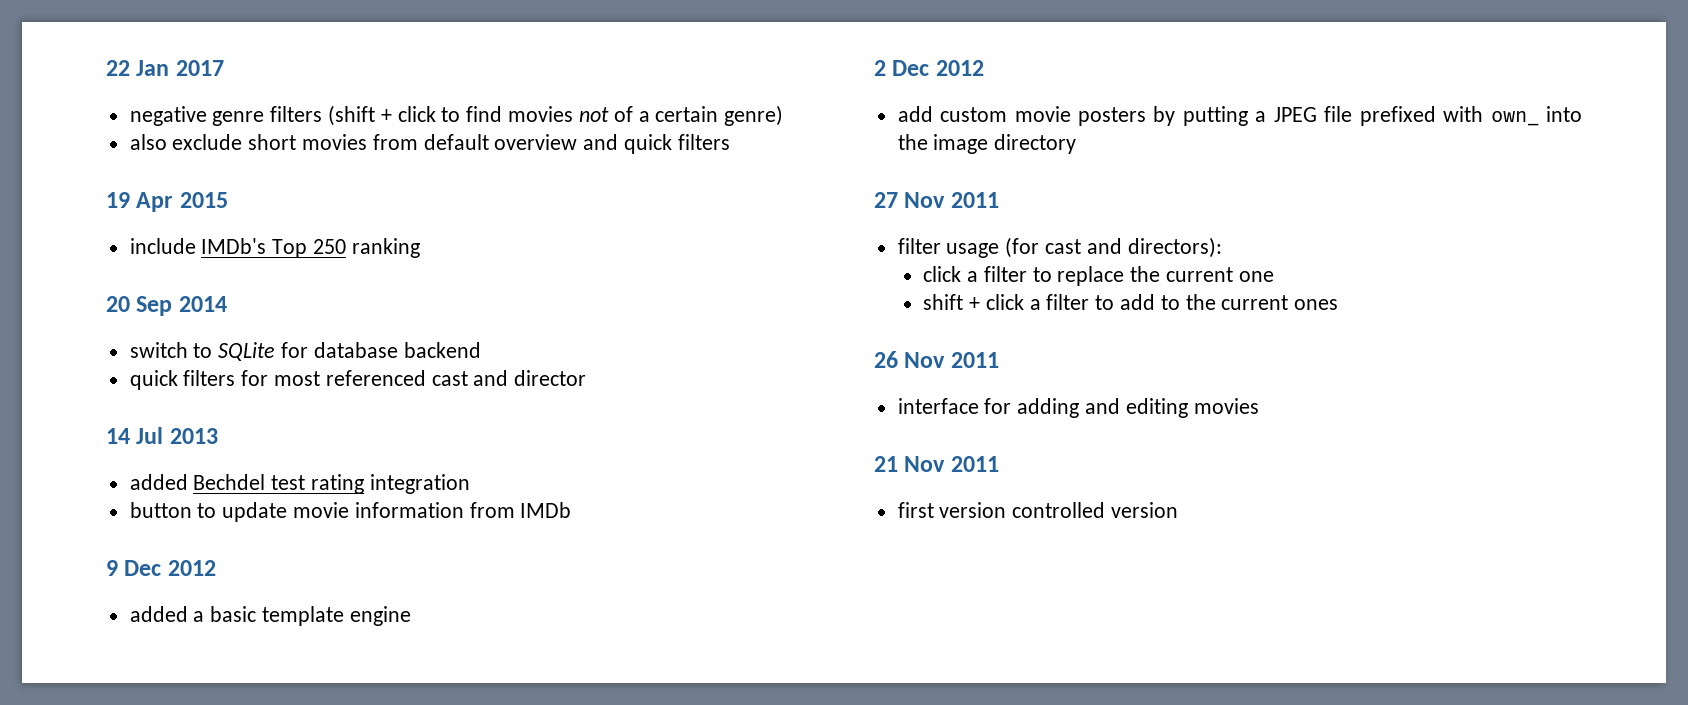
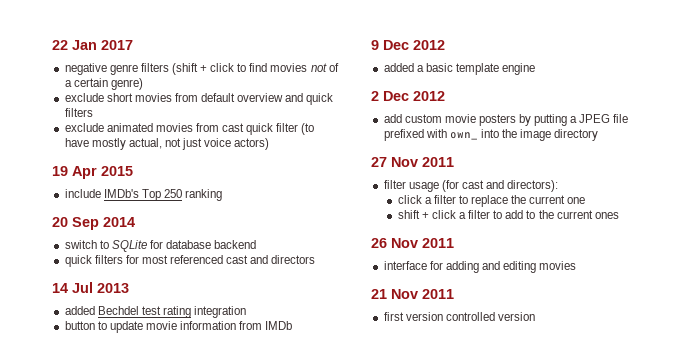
[129,134,167,150] also -> (143, 84) none
(730, 142) none -> [64,123,315,135] [64,138,270,150] // exclude animated movies from cast quick filter (to have mostly actual, not just voice actors)
[514,370,587,386] director -> [271,255,316,264] directors

